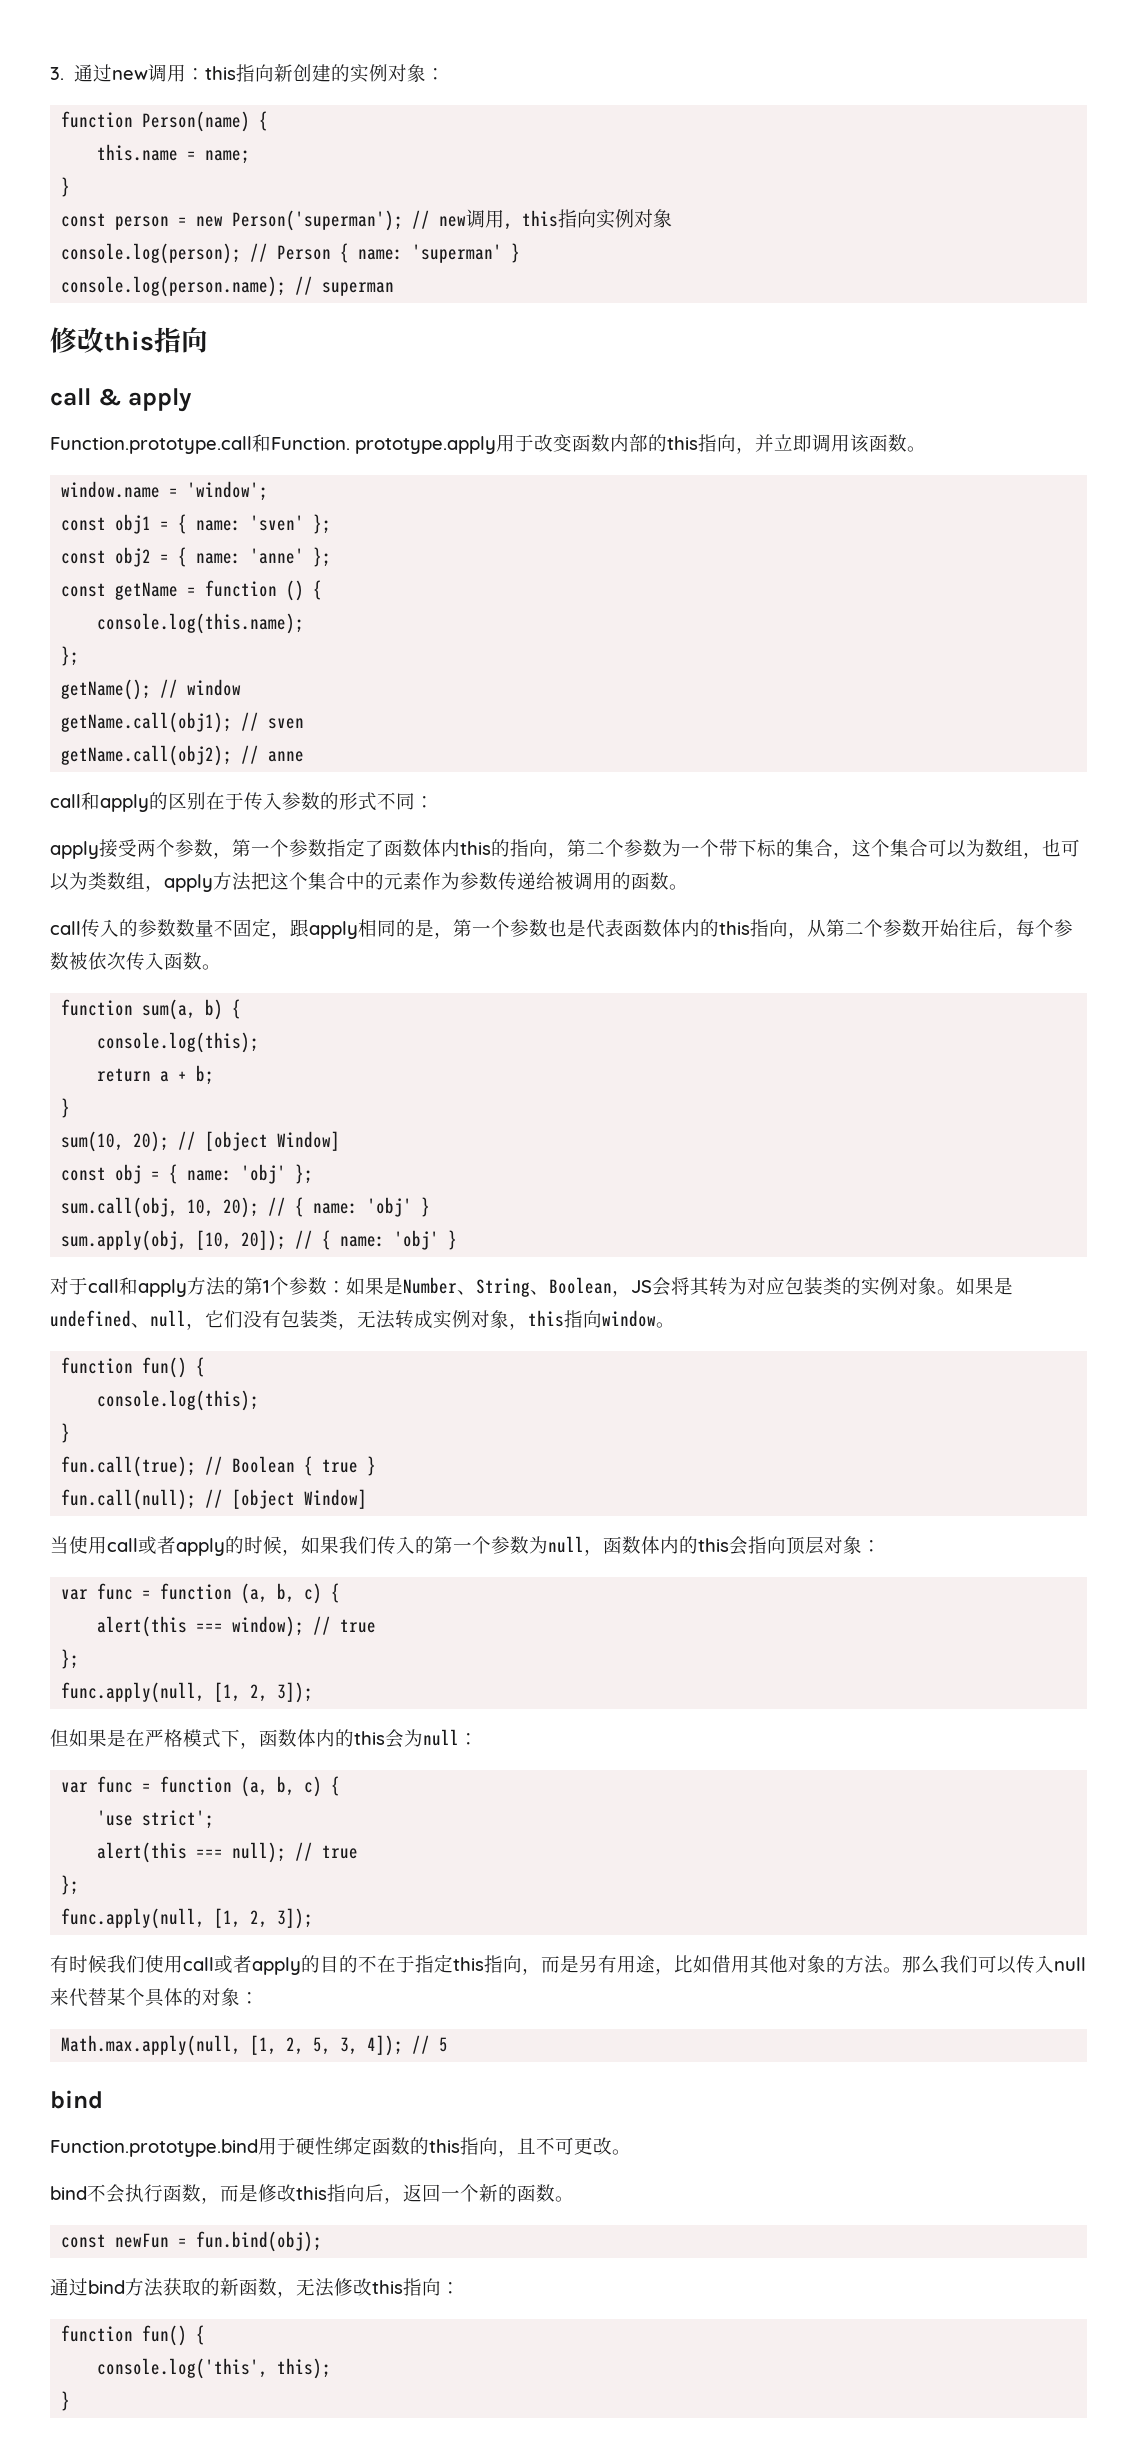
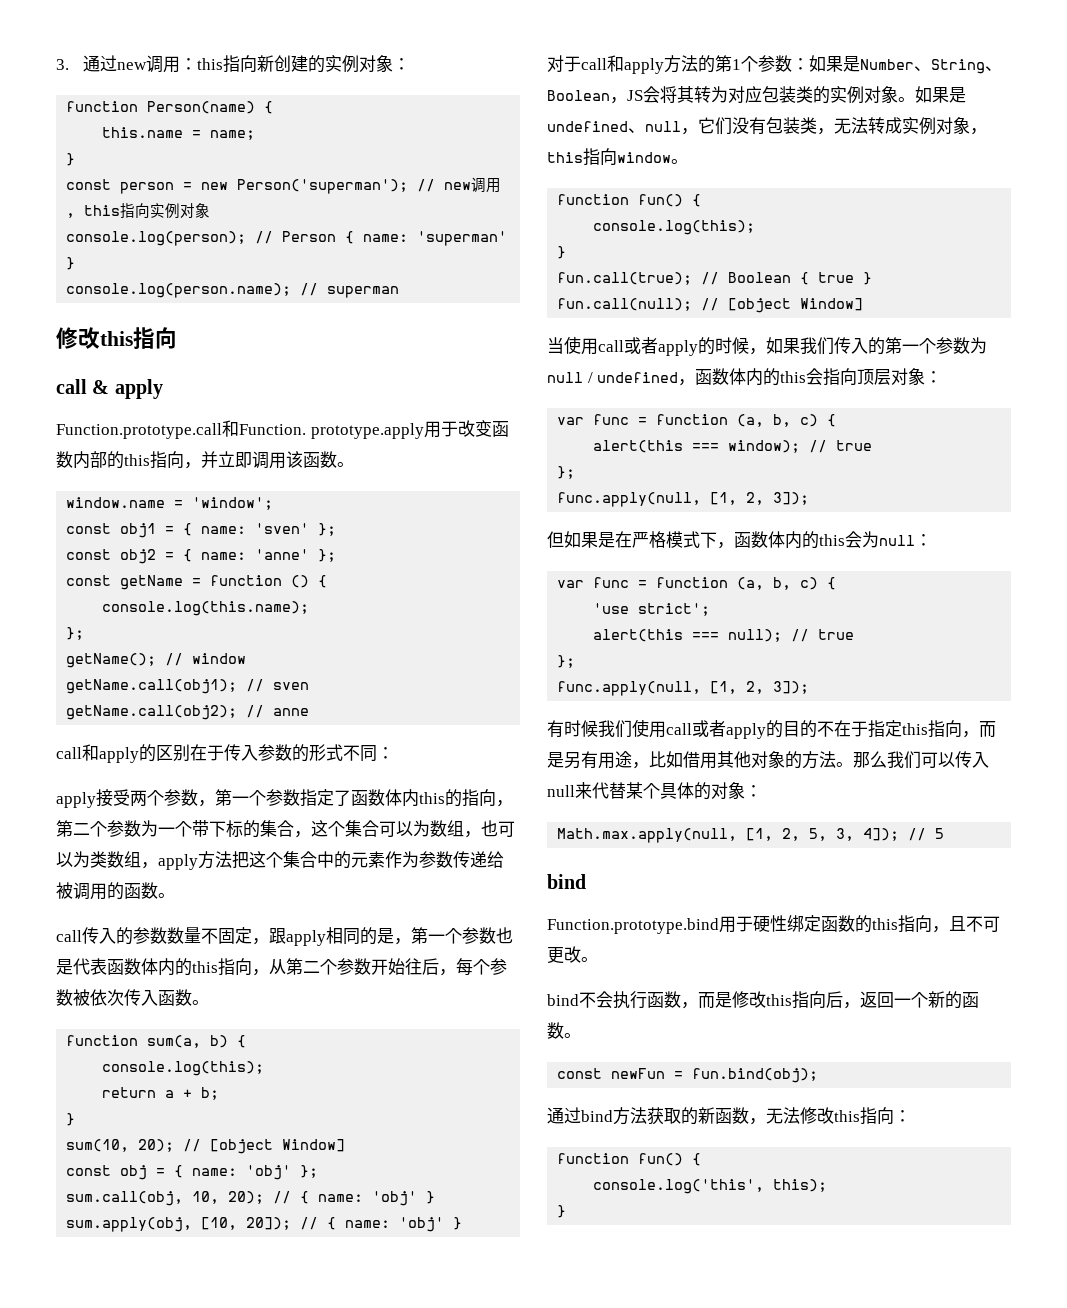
(584, 1544) none -> [587,372,679,383] / undefined

